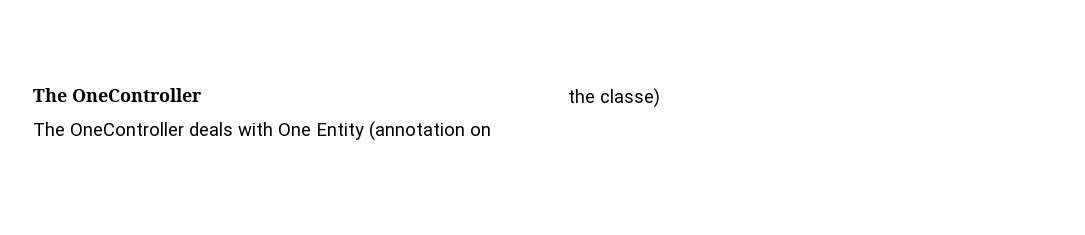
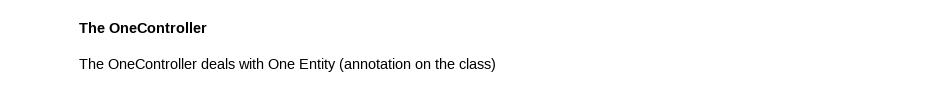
[600,88,660,108] classe) -> [459,58,496,72] class)

